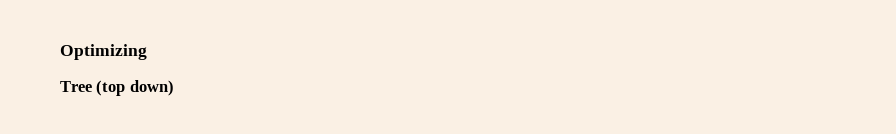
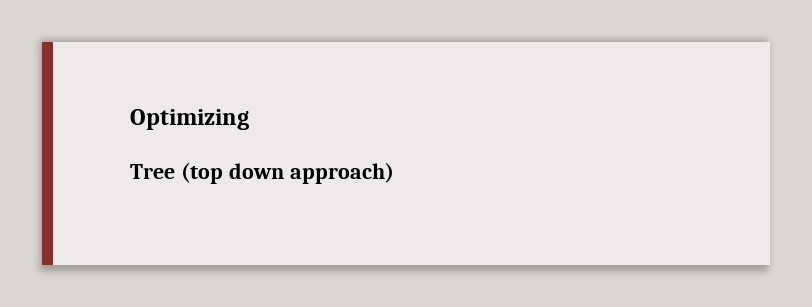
[129,80,174,96] down) -> [228,162,394,184] down approach)

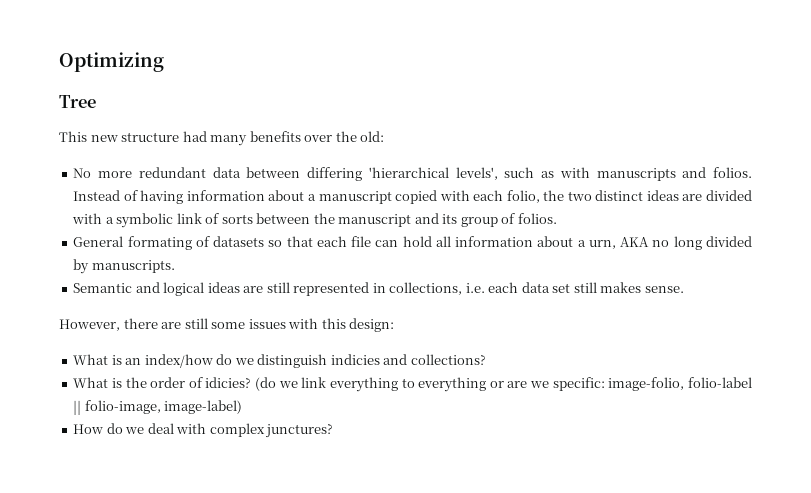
[180,162,394,184] (top down approach) -> [59,131,385,146] [73,167,753,181] [73,190,753,204] [72,213,557,228] [73,236,752,250] [73,259,175,274] [73,282,684,296] [59,318,395,332] [73,354,486,368] [73,377,752,392] [73,400,243,415] [73,423,334,438] // This new structure had many benefits over the old: // No more redundant data between differing 'hierarchical levels', such as with manuscripts and folios. Instead of having information about a manuscript copied with each folio, the two distinct ideas are divided with a symbolic link of sorts between the manuscript and its group of folios. // General formating of datasets so that each file can hold all information about a urn, AKA no long divided by manuscripts. // Semantic and logical ideas are still represented in collections, i.e. each data set still makes sense. // However, there are still some issues with this design: // What is an index/how do we distinguish indicies and collections? // What is the order of idicies? (do we link everything to everything or are we specific: image-folio, folio-label || folio-image, image-label) // How do we deal with complex junctures?

